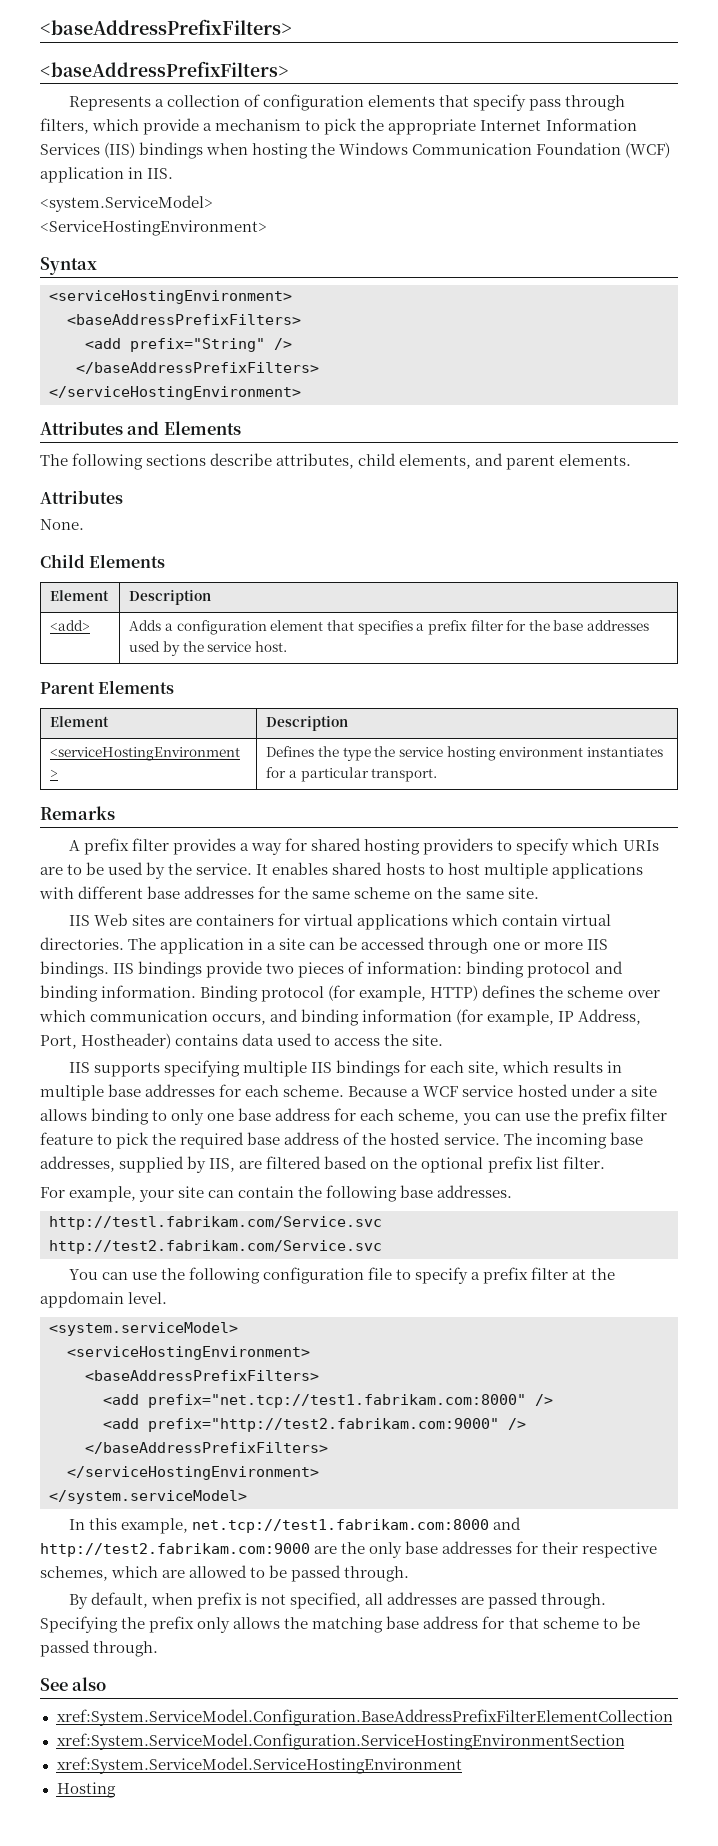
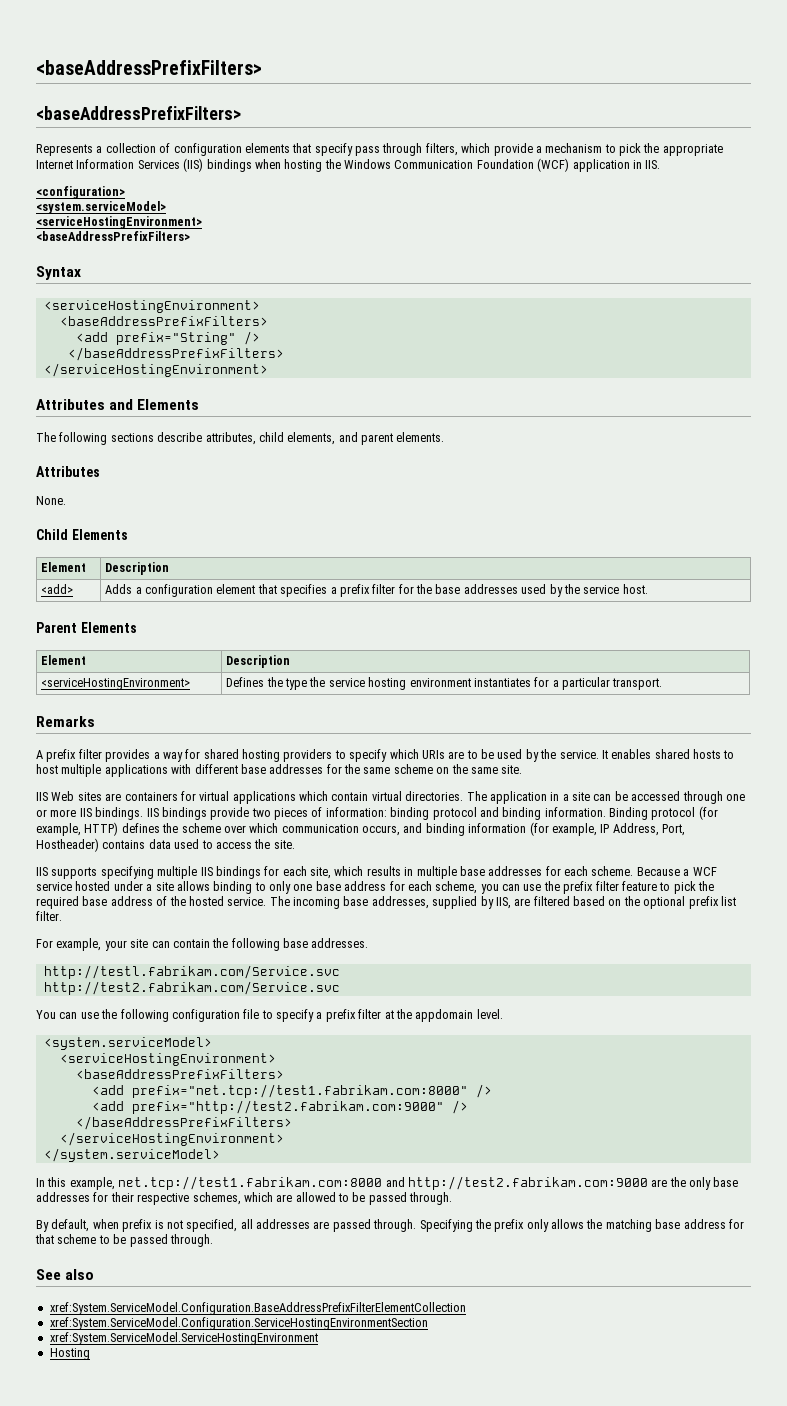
[40,195,213,212] [40,220,267,236] <system.ServiceModel> // <ServiceHostingEnvironment> -> [36,186,125,199] [36,201,166,214] [36,216,202,229] [36,231,190,241] <configuration> // <system.serviceModel> // <serviceHostingEnvironment> // <baseAddressPrefixFilters>

